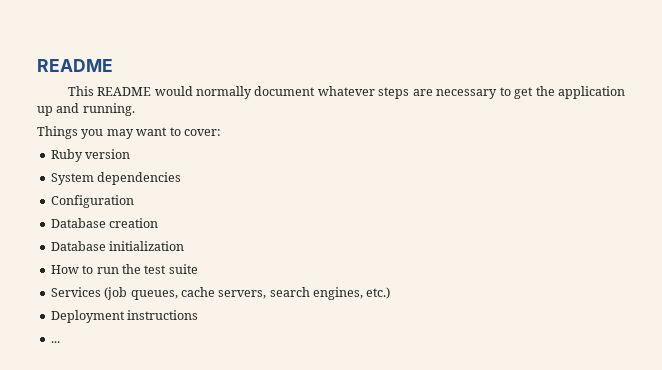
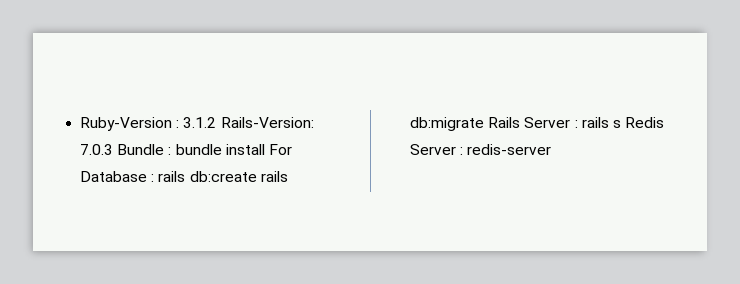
[37,59,113,72] [67,86,625,99] [37,103,135,116] [37,126,221,139] [50,149,131,162] [50,172,182,185] [50,195,134,208] [50,218,159,228] [50,241,185,251] [50,264,198,274] [50,287,391,300] [50,310,199,323] [50,341,60,343] README // This README would normally document whatever steps are necessary to get the application up and running. // Things you may want to cover: // Ruby version // System dependencies // Configuration // Database creation // Database initialization // How to run the test suite // Services (job queues, cache servers, search engines, etc.) // Deployment instructions // ... -> [80,117,314,131] [80,144,292,155] [80,171,288,182] [410,117,665,131] [410,144,552,155] Ruby-Version : 3.1.2 Rails-Version: 7.0.3 Bundle : bundle install For Database : rails db:create rails db:migrate Rails Server : rails s Redis Server : redis-server

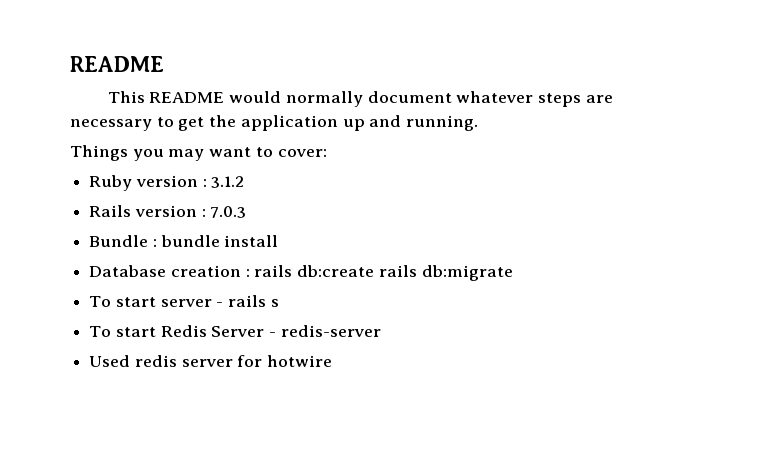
[80,117,173,131] Ruby-Version -> [70,56,164,72] [107,91,613,107] [70,115,479,131] [70,145,327,161] [89,175,198,191] README // This README would normally document whatever steps are necessary to get the application up and running. // Things you may want to cover: // Ruby version
[220,117,314,128] Rails-Version: -> [89,205,206,217] // Rails version :
(114, 149) none -> (247, 212) //
[268,144,292,155] [80,171,148,182] For Database -> [89,265,241,277] // Database creation
[488,117,578,128] Rails Server : -> [89,296,224,307] // To start server -
(621, 124) none -> [89,326,156,337] // To start
[460,147,464,155] : -> [269,332,277,337] -
(552, 149) none -> [89,355,333,367] // Used redis server for hotwire

